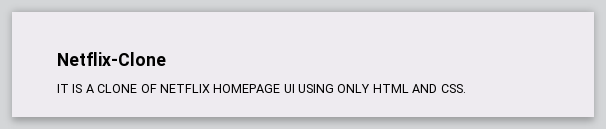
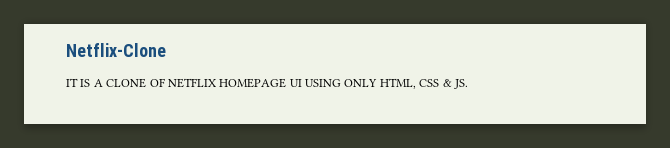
[372,84,466,93] HTML AND CSS. -> [379,78,468,89] HTML, CSS & JS.

